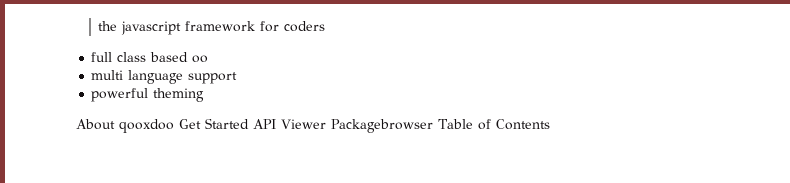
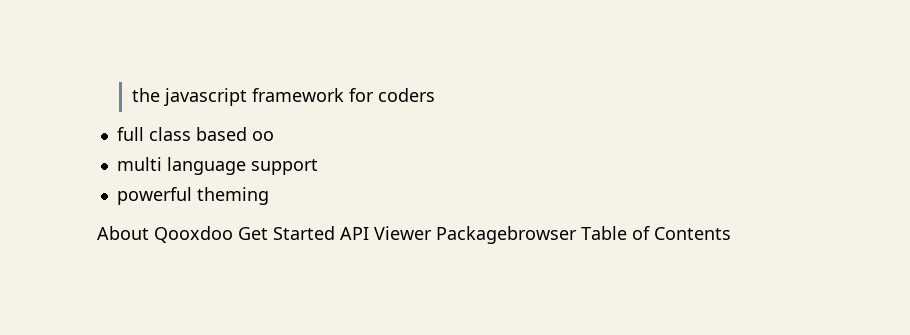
[119,119,174,133] qooxdoo -> [154,226,233,243] Qooxdoo

